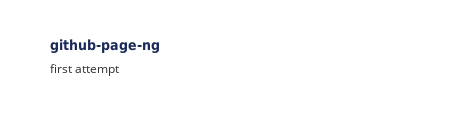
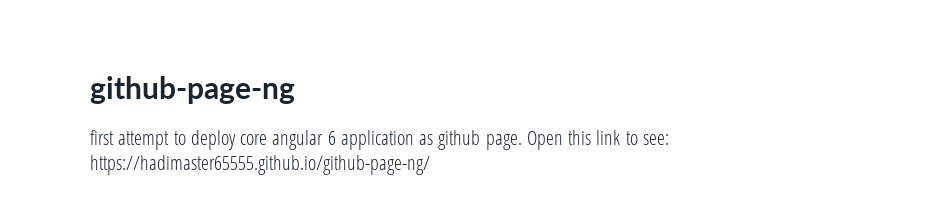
(120, 71) none -> [173,130,669,150] [90,155,430,175] to deploy core angular 6 application as github page. Open this link to see: https://hadimaster65555.github.io/github-page-ng/

